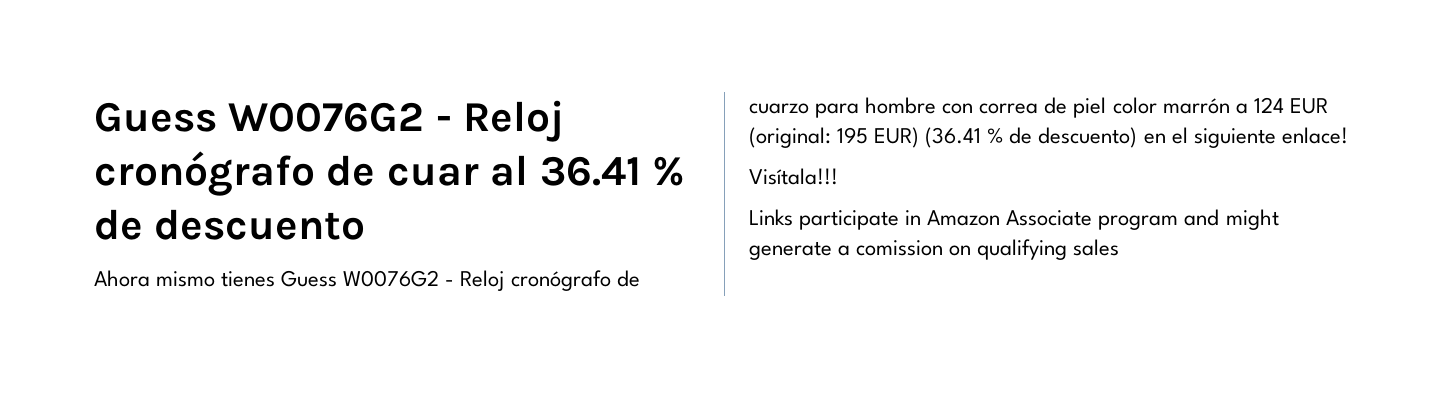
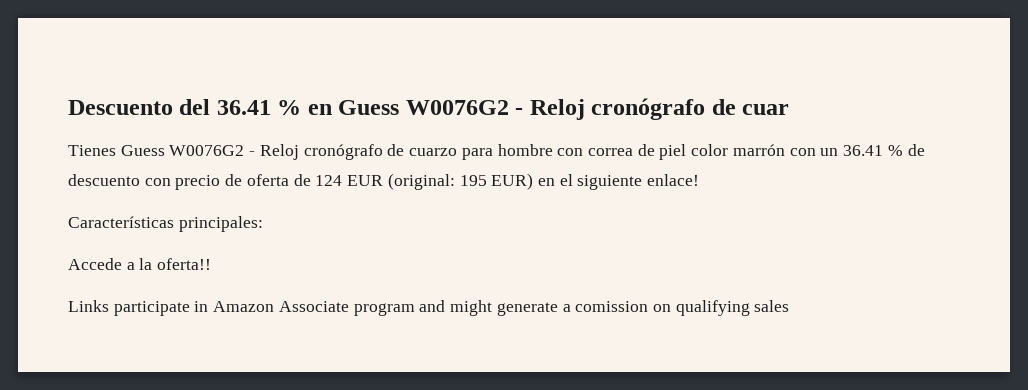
(94, 117) none -> [68,99,332,115] Descuento del 36.41 % en
[490,155,685,186] [94,209,366,240] [94,270,276,287] al 36.41 % de descuento // Ahora mismo tienes -> [68,145,116,156] // Tienes
[1235,103,1248,114] a -> [789,144,925,156] [68,174,311,190] con un 36.41 % de descuento con precio de oferta de
[925,127,1138,148] (36.41 % de descuento) -> (534, 181) none
[749,168,838,185] Visítala!!! -> [68,216,263,232] [68,258,212,270] Características principales: // Accede a la oferta!!

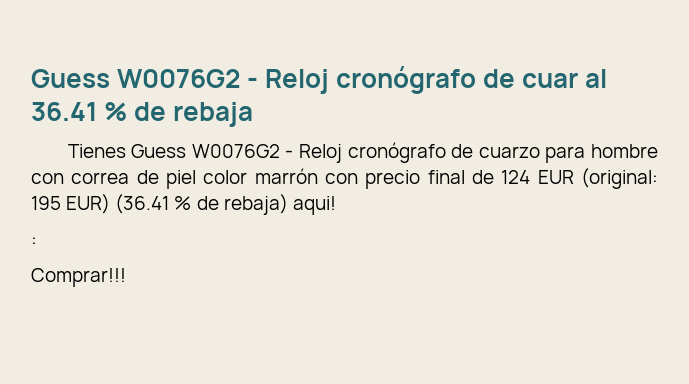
[68,99,332,115] Descuento del 36.41 % en -> (31, 78) none
(790, 109) none -> [585,69,608,88] [31,102,254,127] al 36.41 % de rebaja
[820,144,925,156] [68,174,289,190] un 36.41 % de descuento con precio de oferta -> [365,170,465,189] precio final
[537,174,700,190] [68,216,263,232] [68,258,212,270] [68,300,790,316] en el siguiente enlace! // Características principales: // Accede a la oferta!! // Links participate in Amazon Associate program and might generate a comission on qualifying sales -> [115,194,336,215] [31,237,37,246] [31,268,126,287] (36.41 % de rebaja) aqui! // : // Comprar!!!

